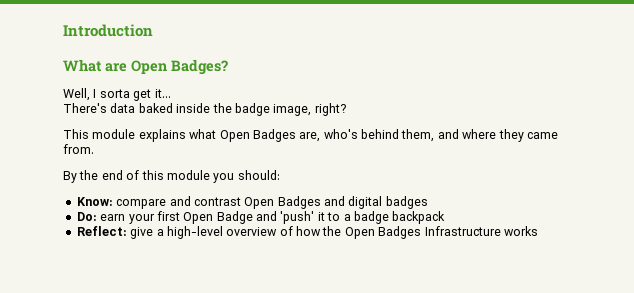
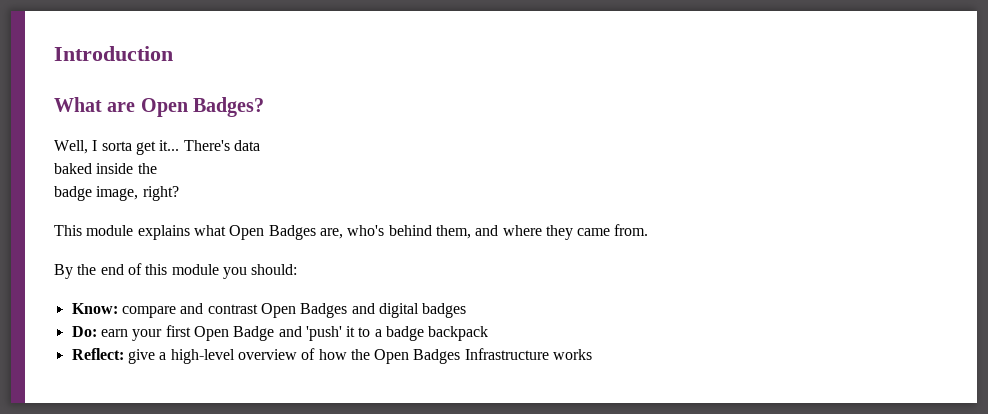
(171, 93) // -> (180, 145) none
(136, 108) none -> (260, 145) //
(232, 108) none -> (157, 168) //

